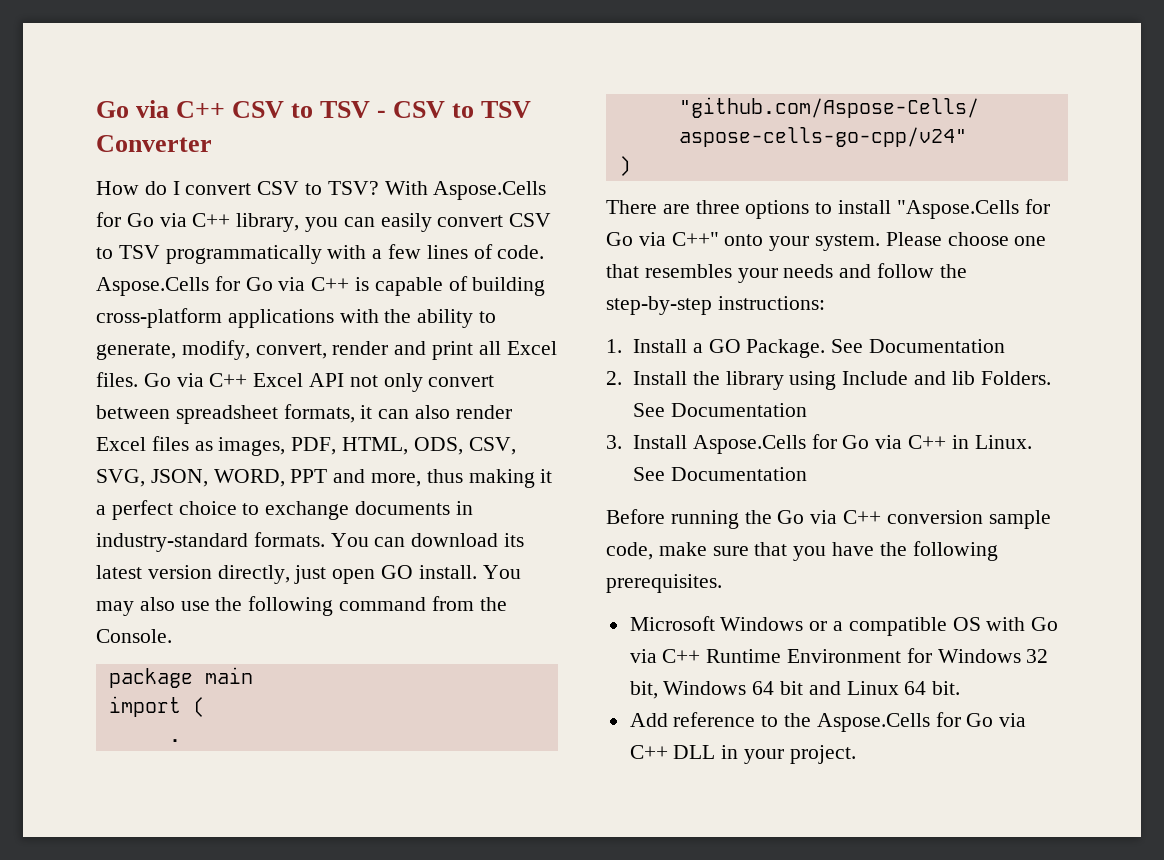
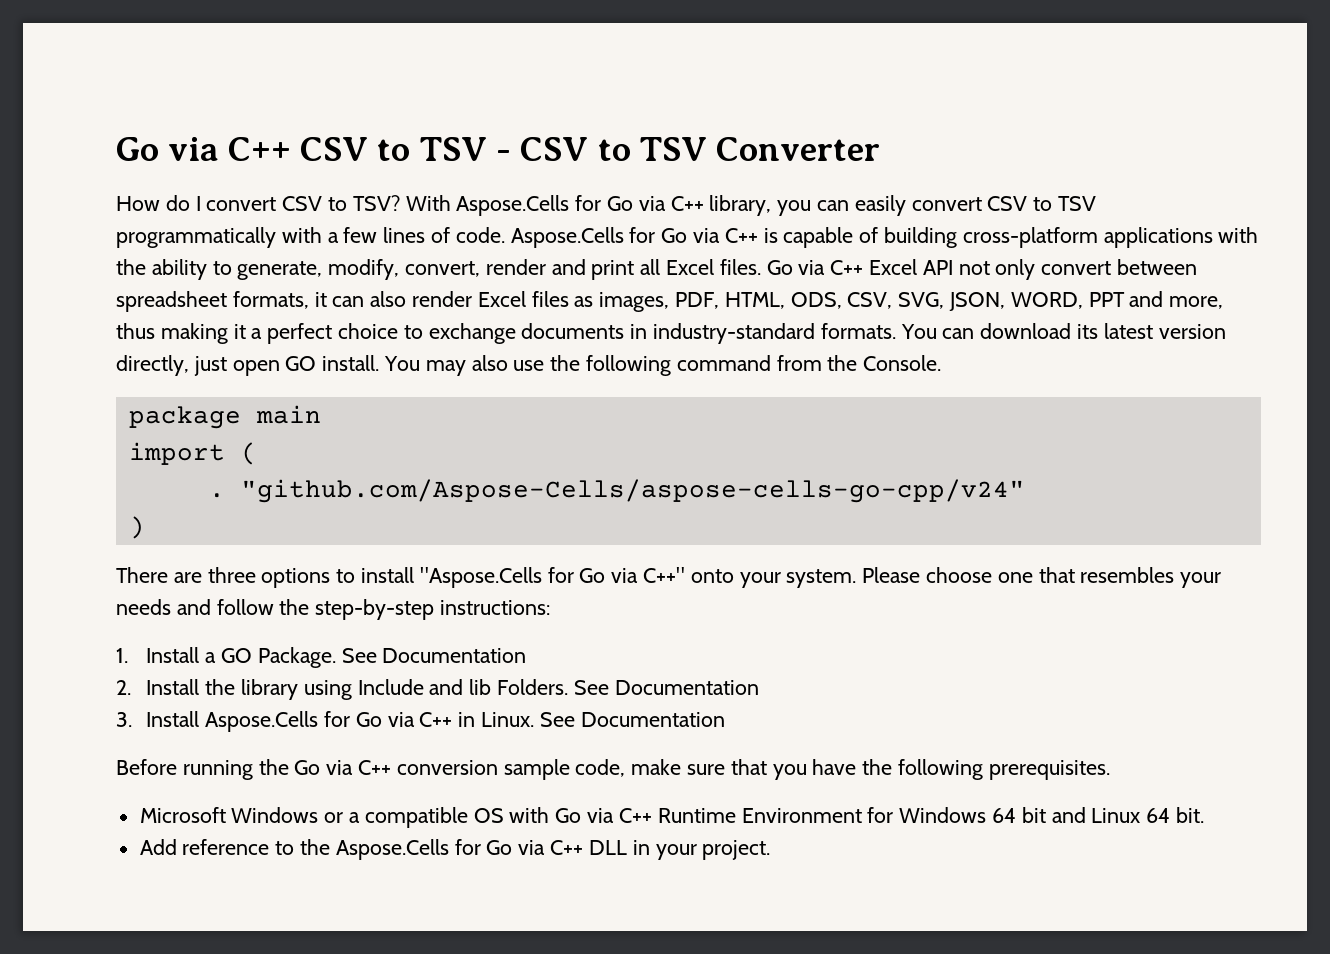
[1026,649,1049,663] [629,681,747,699] 32 bit, Windows -> (987, 815) none

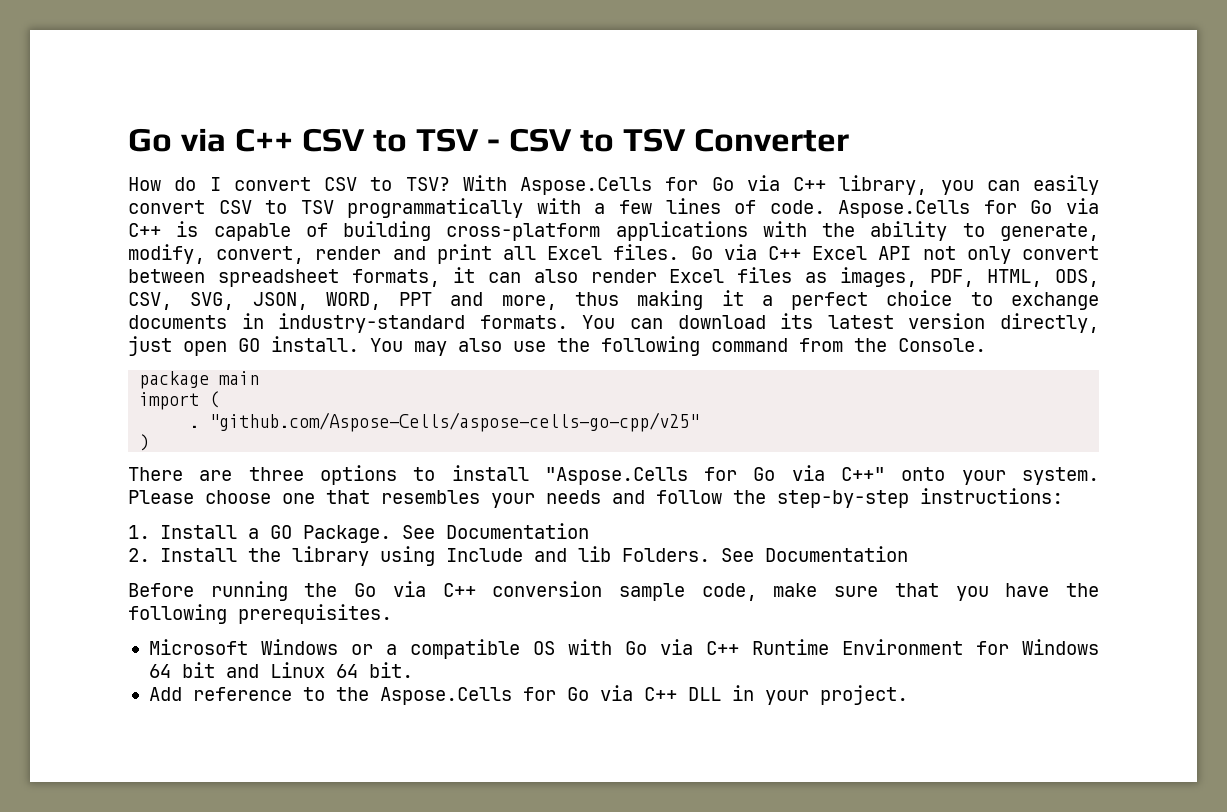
[240,479,1025,503] "github.com/Aspose-Cells/aspose-cells-go-cpp/v24" -> [209,412,700,432] "github.com/Aspose-Cells/aspose-cells-go-cpp/v25"
[116,711,725,732] // 3. Install Aspose.Cells for Go via C++ in Linux. See Documentation -> (908, 554) none

